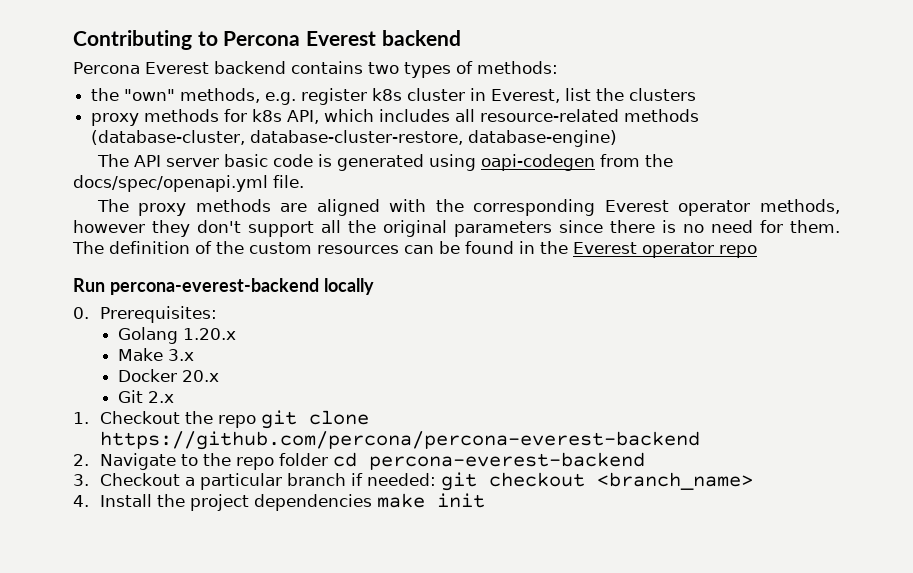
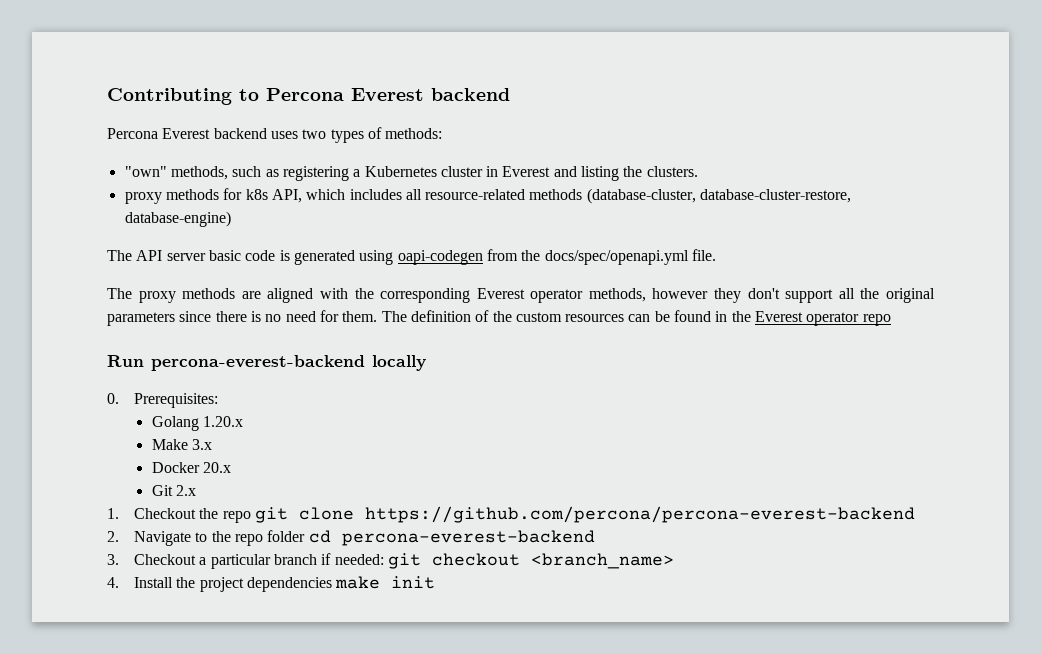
[291,61,363,74] contains -> [270,131,298,139] uses
[91,88,120,101] the -> (443, 133) none
[265,88,697,105] e.g. register k8s cluster in Everest, list the clusters -> [232,166,698,181] such as registering a Kubernetes cluster in Everest and listing the clusters.

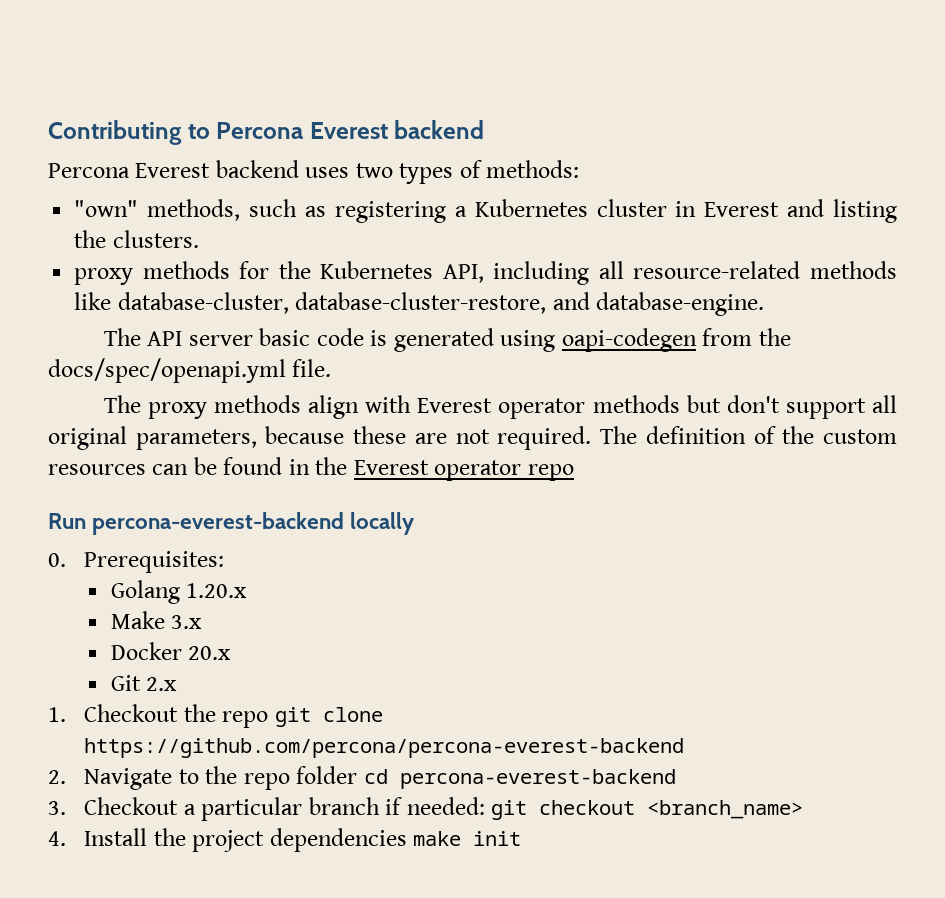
[245,188,852,204] [124,211,231,227] k8s API, which includes all resource-related methods (database-cluster, database-cluster-restore, database-engine) -> [278,261,897,285] [74,292,765,316] the Kubernetes API, including all resource-related methods like database-cluster, database-cluster-restore, and database-engine.
[241,288,936,303] [107,310,378,326] are aligned with the corresponding Everest operator methods, however they don't support all the original parameters since there is no need for them. -> [308,395,897,419] [48,426,592,450] align with Everest operator methods but don't support all original parameters, because these are not required.

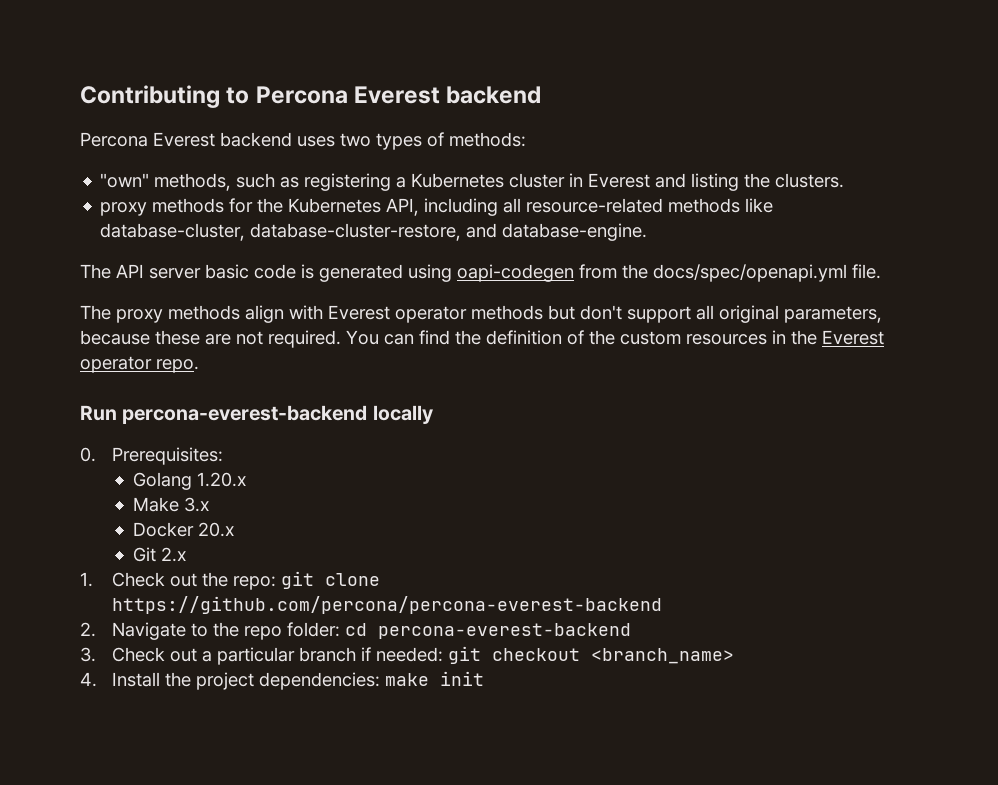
[600,426,638,444] The -> [346,330,481,345] You can find the
[152,457,283,475] can be found -> (767, 339) none
[527,464,574,481] repo -> [156,359,199,373] repo.
[84,704,269,728] Checkout the repo -> [112,572,277,590] Check out the repo:
[296,766,358,784] folder -> [287,622,341,637] folder:
[84,797,179,815] Checkout -> [112,647,198,662] Check out
[269,828,407,852] dependencies -> [259,672,381,690] dependencies:

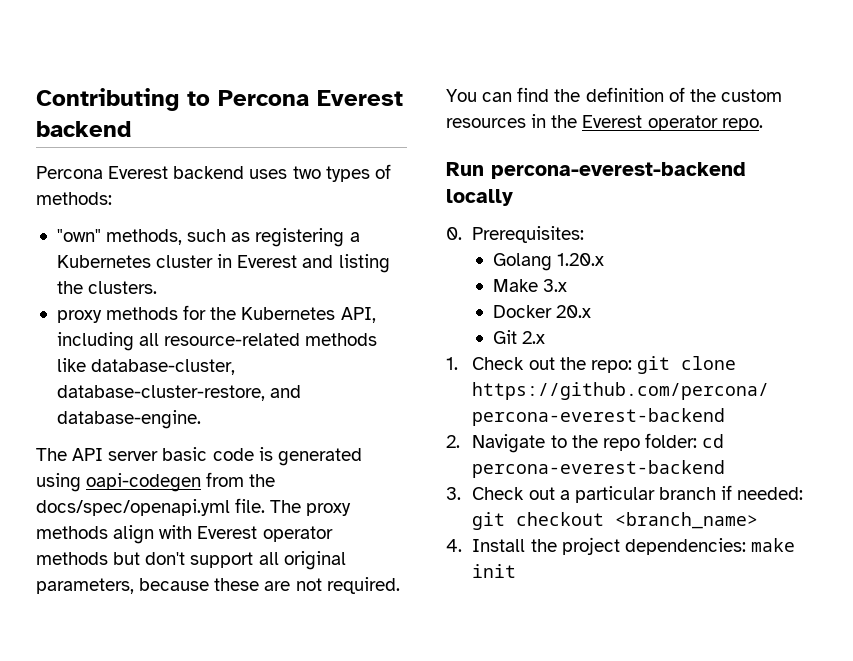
(881, 271) // -> (266, 505) none

